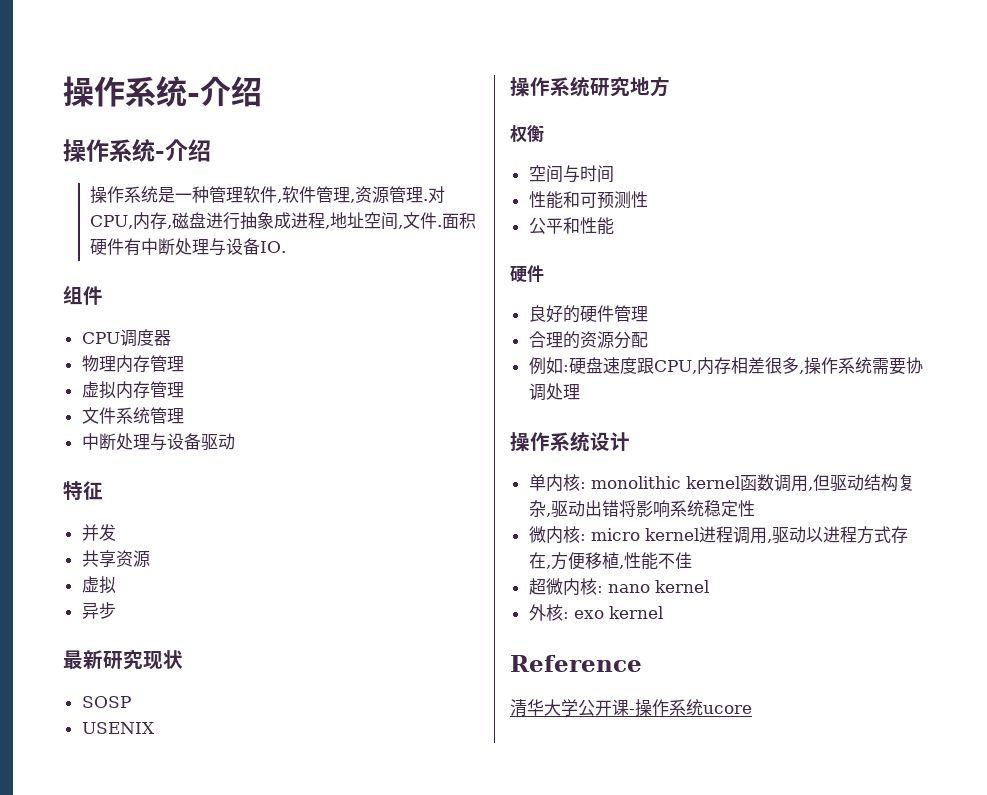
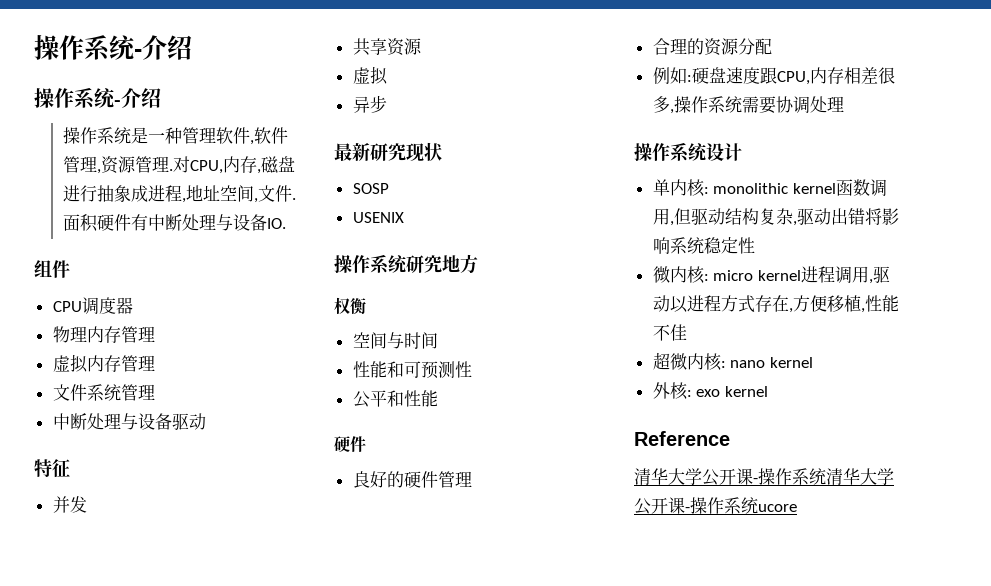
(703, 707) none -> [826,468,894,485] [634,497,758,515] 清华大学公开课-操作系统

